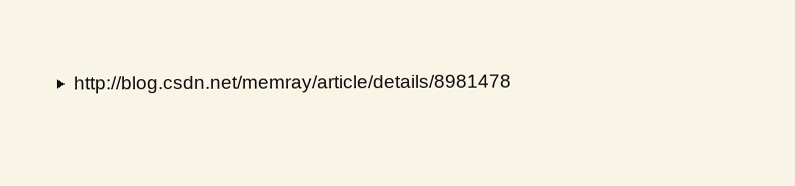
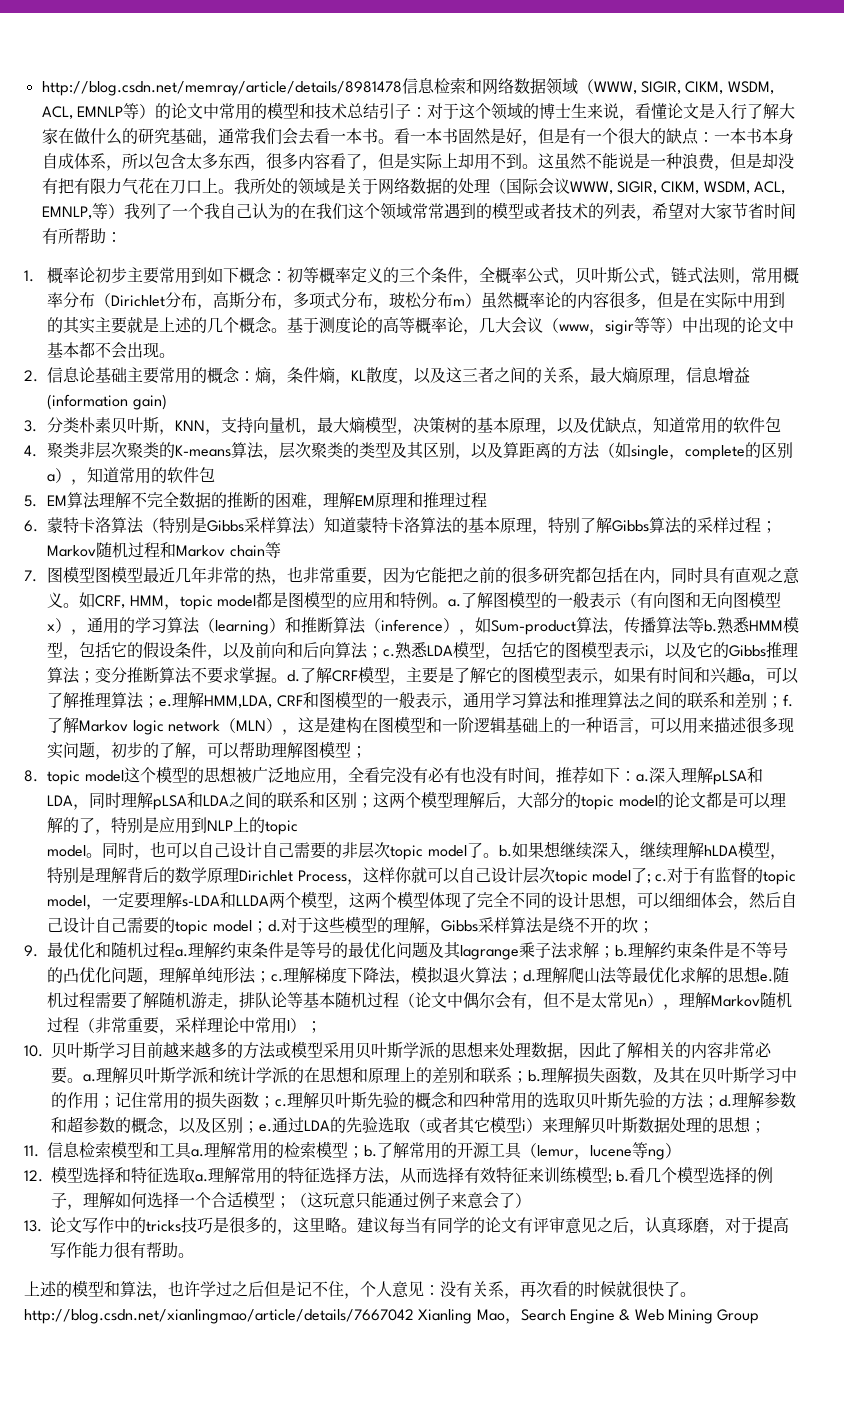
(511, 84) none -> [401,77,774,95] [41,102,795,121] [41,128,794,146] [41,153,794,171] [41,177,785,195] [41,202,796,221] [41,228,122,244] [24,267,800,285] [47,291,786,310] [47,316,795,335] [47,342,176,359] [24,367,751,385] [47,394,167,410] [24,416,782,435] [24,442,794,460] [47,467,216,485] [24,492,488,510] [24,517,778,535] [47,542,281,558] [24,566,801,585] [47,591,781,610] [47,616,800,635] [47,641,799,660] [47,666,800,685] [47,691,793,710] [47,716,794,735] [47,741,368,760] [24,766,763,785] [47,791,786,810] [47,817,299,835] [47,841,786,860] [47,866,797,885] [47,891,798,910] [47,916,654,935] [24,942,789,960] [47,966,790,985] [47,992,793,1010] [47,1017,323,1035] [24,1041,772,1060] [51,1066,797,1085] [51,1092,796,1109] [51,1116,766,1135] [24,1141,682,1160] [24,1166,774,1185] [51,1191,531,1210] [24,1216,789,1235] [50,1242,194,1258] [24,1280,696,1299] [24,1309,760,1324] 信息检索和网络数据领域（WWW, SIGIR, CIKM, WSDM, ACL, EMNLP等）的论文中常用的模型和技术总结引子：对于这个领域的博士生来说，看懂论文是入行了解大家在做什么的研究基础，通常我们会去看一本书。看一本书固然是好，但是有一个很大的缺点：一本书本身自成体系，所以包含太多东西，很多内容看了，但是实际上却用不到。这虽然不能说是一种浪费，但是却没有把有限力气花在刀口上。我所处的领域是关于网络数据的处理（国际会议WWW, SIGIR, CIKM, WSDM, ACL, EMNLP,等）我列了一个我自己认为的在我们这个领域常常遇到的模型或者技术的列表，希望对大家节省时间有所帮助： // 1.概率论初步主要常用到如下概念：初等概率定义的三个条件，全概率公式，贝叶斯公式，链式法则，常用概率分布（Dirichlet分布，高斯分布，多项式分布，玻松分布m）虽然概率论的内容很多，但是在实际中用到的其实主要就是上述的几个概念。基于测度论的高等概率论，几大会议（www，sigir等等）中出现的论文中基本都不会出现。 // 2.信息论基础主要常用的概念：熵，条件熵，KL散度，以及这三者之间的关系，最大熵原理，信息增益(information gain) // 3.分类朴素贝叶斯，KNN，支持向量机，最大熵模型，决策树的基本原理，以及优缺点，知道常用的软件包 // 4.聚类非层次聚类的K-means算法，层次聚类的类型及其区别，以及算距离的方法（如single，complete的区别a），知道常用的软件包 // 5. EM算法理解不完全数据的推断的困难，理解EM原理和推理过程 // 6.蒙特卡洛算法（特别是Gibbs采样算法）知道蒙特卡洛算法的基本原理，特别了解Gibbs算法的采样过程；Markov随机过程和Markov chain等 // 7.图模型图模型最近几年非常的热，也非常重要，因为它能把之前的很多研究都包括在内，同时具有直观之意义。如CRF, HMM，topic model都是图模型的应用和特例。a.了解图模型的一般表示（有向图和无向图模型x），通用的学习算法（learning）和推断算法（inference），如Sum-product算法，传播算法等b.熟悉HMM模型，包括它的假设条件，以及前向和后向算法；c.熟悉LDA模型，包括它的图模型表示i，以及它的Gibbs推理算法；变分推断算法不要求掌握。d.了解CRF模型，主要是了解它的图模型表示，如果有时间和兴趣a，可以了解推理算法；e.理解HMM,LDA, CRF和图模型的一般表示，通用学习算法和推理算法之间的联系和差别；f.了解Markov logic network（MLN），这是建构在图模型和一阶逻辑基础上的一种语言，可以用来描述很多现实问题，初步的了解，可以帮助理解图模型； // 8. topic model这个模型的思想被广泛地应用，全看完没有必有也没有时间，推荐如下：a.深入理解pLSA和LDA，同时理解pLSA和LDA之间的联系和区别；这两个模型理解后，大部分的topic model的论文都是可以理解的了，特别是应用到NLP上的topic // model。同时，也可以自己设计自己需要的非层次topic model了。b.如果想继续深入，继续理解hLDA模型，特别是理解背后的数学原理Dirichlet Process，这样你就可以自己设计层次topic model了; c.对于有监督的topic model，一定要理解s-LDA和LLDA两个模型，这两个模型体现了完全不同的设计思想，可以细细体会，然后自己设计自己需要的topic model；d.对于这些模型的理解，Gibbs采样算法是绕不开的坎； // 9.最优化和随机过程a.理解约束条件是等号的最优化问题及其lagrange乘子法求解；b.理解约束条件是不等号的凸优化问题，理解单纯形法；c.理解梯度下降法，模拟退火算法；d.理解爬山法等最优化求解的思想e.随机过程需要了解随机游走，排队论等基本随机过程（论文中偶尔会有，但不是太常见n），理解Markov随机过程（非常重要，采样理论中常用l）； // 10.贝叶斯学习目前越来越多的方法或模型采用贝叶斯学派的思想来处理数据，因此了解相关的内容非常必要。a.理解贝叶斯学派和统计学派的在思想和原理上的差别和联系；b.理解损失函数，及其在贝叶斯学习中的作用；记住常用的损失函数；c.理解贝叶斯先验的概念和四种常用的选取贝叶斯先验的方法；d.理解参数和超参数的概念，以及区别；e.通过LDA的先验选取（或者其它模型i）来理解贝叶斯数据处理的思想； // 11.信息检索模型和工具a.理解常用的检索模型；b.了解常用的开源工具（lemur，lucene等ng） // 12.模型选择和特征选取a.理解常用的特征选择方法，从而选择有效特征来训练模型; b.看几个模型选择的例子，理解如何选择一个合适模型；（这玩意只能通过例子来意会了） // 13.论文写作中的tricks技巧是很多的，这里略。建议每当有同学的论文有评审意见之后，认真琢磨，对于提高写作能力很有帮助。 // 上述的模型和算法，也许学过之后但是记不住，个人意见：没有关系，再次看的时候就很快了。http://blog.csdn.net/xianlingmao/article/details/7667042 Xianling Mao，Search Engine & Web Mining Group

